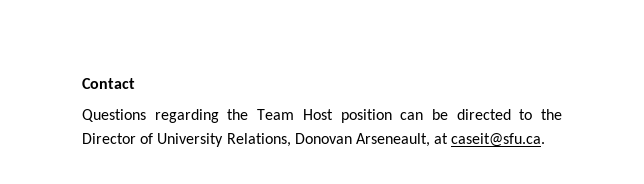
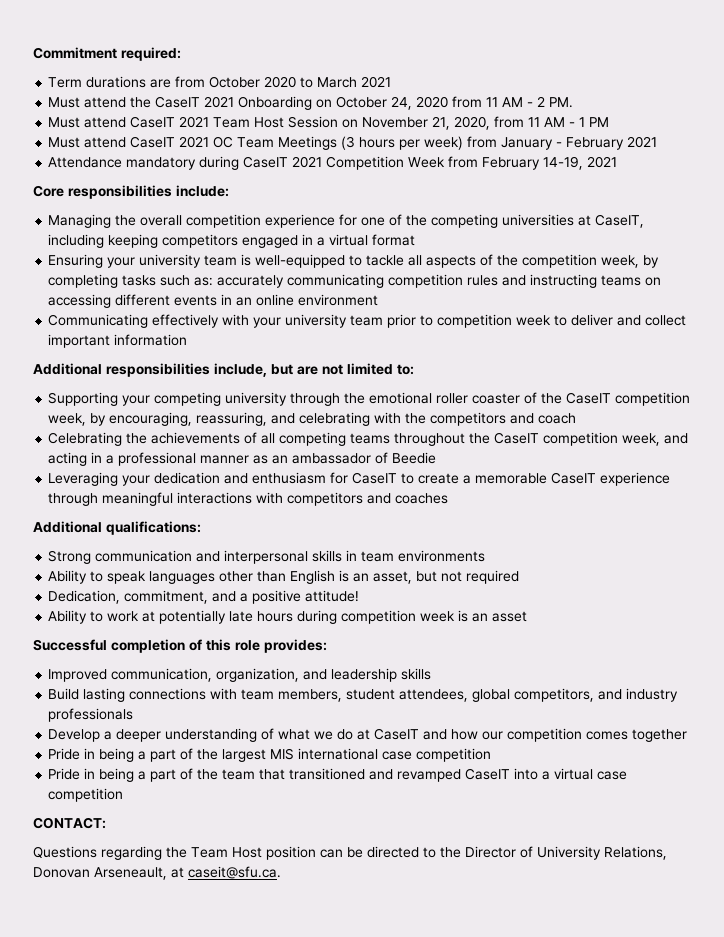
[82,78,135,89] Contact -> [33,47,181,61] [48,76,392,88] [48,96,574,110] [48,116,610,130] [48,136,658,150] [48,156,618,170] [33,185,229,199] [48,214,645,228] [48,234,416,248] [48,254,660,268] [48,274,662,288] [48,294,379,308] [48,314,687,328] [48,334,188,348] [33,363,414,377] [48,392,691,406] [48,412,577,426] [48,432,689,446] [48,452,437,466] [48,472,671,486] [48,492,449,506] [33,521,201,535] [48,550,486,564] [48,570,520,584] [48,590,360,604] [48,610,528,624] [33,639,327,653] [48,668,432,682] [48,688,679,702] [48,708,134,722] [48,728,688,742] [48,748,492,762] [48,768,628,782] [48,788,124,802] [33,817,106,829] Commitment required: // Term durations are from October 2020 to March 2021 // Must attend the CaseIT 2021 Onboarding on October 24, 2020 from 11 AM - 2 PM. // Must attend CaseIT 2021 Team Host Session on November 21, 2020, from 11 AM - 1 PM // Must attend CaseIT 2021 OC Team Meetings (3 hours per week) from January - February 2021 // Attendance mandatory during CaseIT 2021 Competition Week from February 14-19, 2021 // Core responsibilities include: // Managing the overall competition experience for one of the competing universities at CaseIT, including keeping competitors engaged in a virtual format // Ensuring your university team is well-equipped to tackle all aspects of the competition week, by completing tasks such as: accurately communicating competition rules and instructing teams on accessing different events in an online environment // Communicating effectively with your university team prior to competition week to deliver and collect important information // Additional responsibilities include, but are not limited to: // Supporting your competing university through the emotional roller coaster of the CaseIT competition week, by encouraging, reassuring, and celebrating with the competitors and coach // Celebrating the achievements of all competing teams throughout the CaseIT competition week, and acting in a professional manner as an ambassador of Beedie // Leveraging your dedication and enthusiasm for CaseIT to create a memorable CaseIT experience through meaningful interactions with competitors and coaches // Additional qualifications: // Strong communication and interpersonal skills in team environments // Ability to speak languages other than English is an asset, but not required // Dedication, commitment, and a positive attitude! // Ability to work at potentially late hours during competition week is an asset // Successful completion of this role provides: // Improved communication, organization, and leadership skills // Build lasting connections with team members, student attendees, global competitors, and industry professionals // Develop a deeper understanding of what we do at CaseIT and how our competition comes together // Pride in being a part of the largest MIS international case competition // Pride in being a part of the team that transitioned and revamped CaseIT into a virtual case competition // CONTACT:

